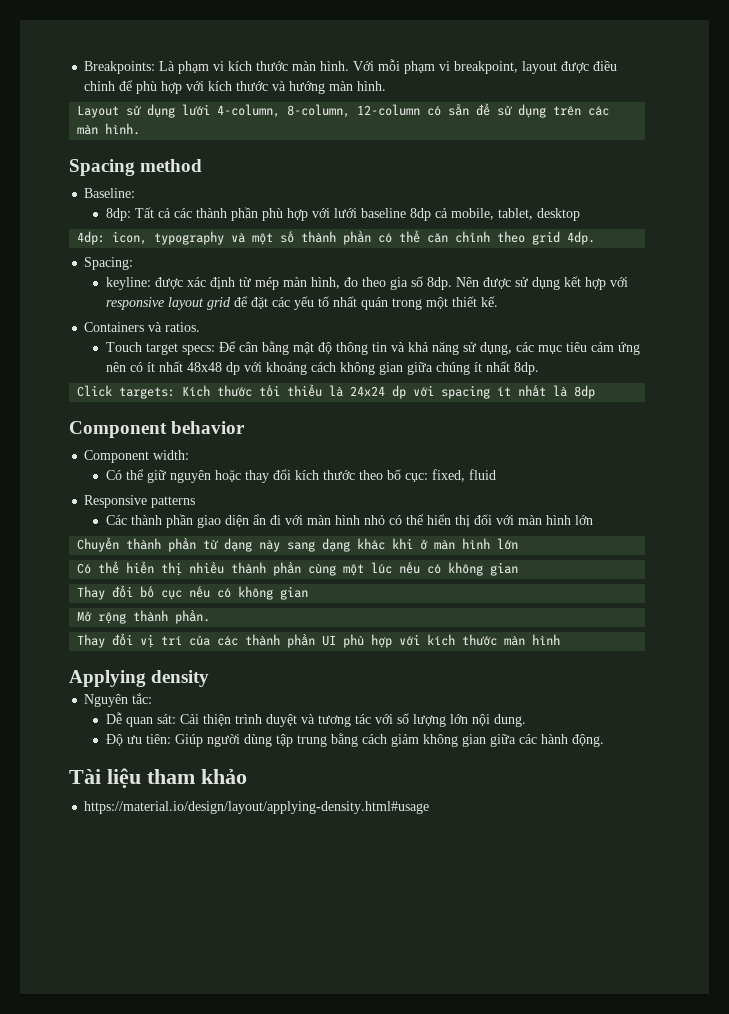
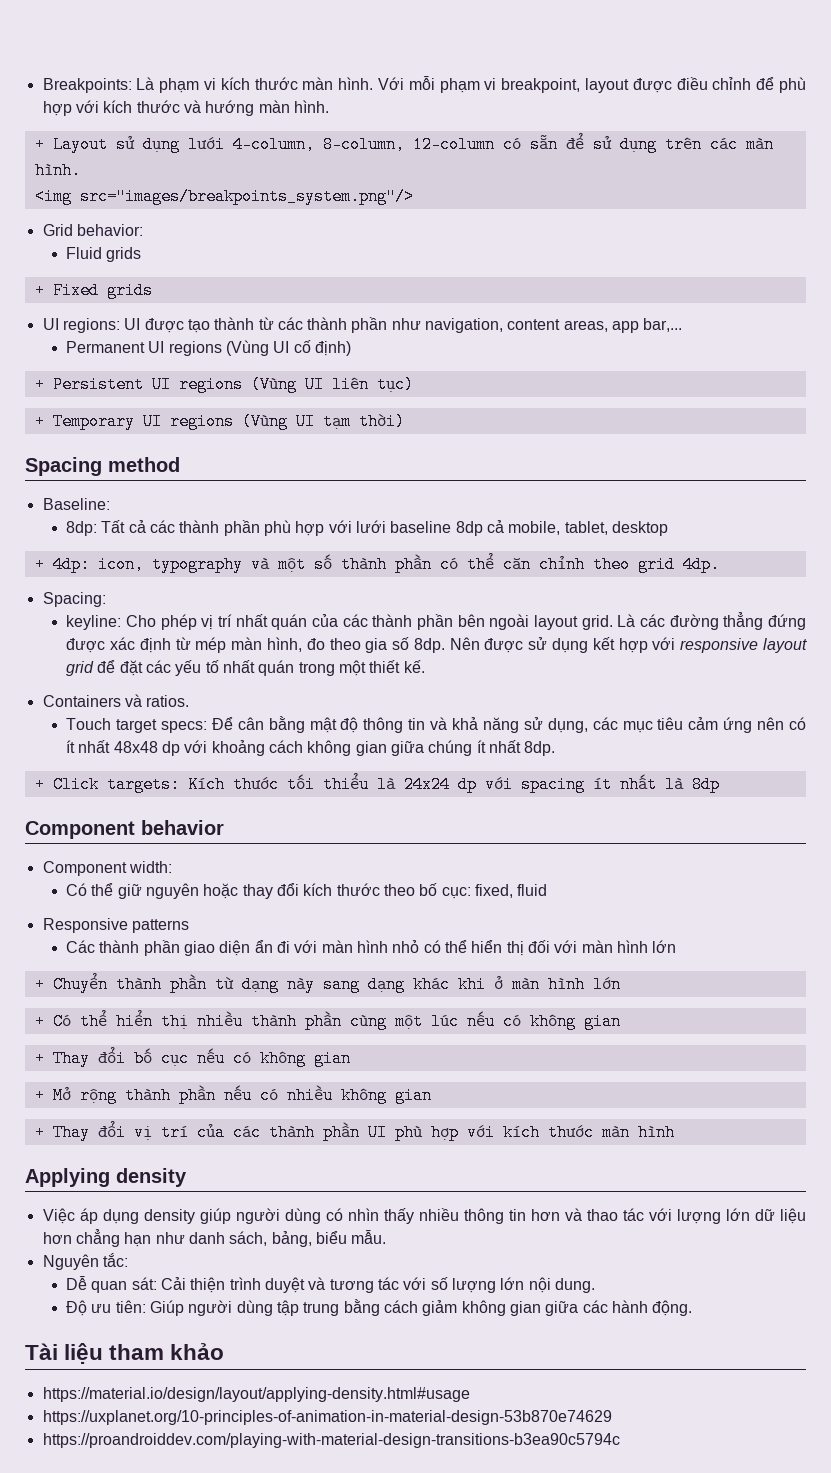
(387, 86) none -> [34,136,45,153] +
(141, 129) none -> [34,188,414,205] [42,224,143,236] [66,247,142,262] [34,282,153,299] [42,317,683,333] [66,340,352,356] [34,376,414,393] [34,413,405,430] // <img src="images/breakpoints_system.png"/> // Grid behavior: // Fluid grids // + Fixed grids // UI regions: UI được tạo thành từ các thành phần như navigation, content areas, app bar,... // Permanent UI regions (Vùng UI cố định) // + Persistent UI regions (Vùng UI liên tục) // + Temporary UI regions (Vùng UI tạm thời)
(580, 214) none -> [34,556,45,573] +
(151, 283) none -> [125,612,806,630] Cho phép vị trí nhất quán của các thành phần bên ngoài layout grid. Là các đường thẳng đứng
(539, 368) none -> [34,776,45,793] +
(593, 520) none -> [34,976,45,993] +
(519, 544) none -> [34,1013,45,1030] +
(519, 569) none -> [34,1050,45,1067] +
(309, 593) none -> [34,1087,45,1104] +
[175,610,211,624] phần. // -> [178,1085,432,1104] [34,1124,45,1141] phần nếu có nhiều không gian // +
(210, 678) none -> [42,1208,806,1224] [42,1229,387,1247] // Việc áp dụng density giúp người dùng có nhìn thấy nhiều thông tin hơn và thao tác với lượng lớn dữ liệu hơn chẳng hạn như danh sách, bảng, biểu mẫu.
(430, 807) none -> [42,1410,612,1425] [42,1433,620,1448] // https://uxplanet.org/10-principles-of-animation-in-material-design-53b870e74629 // https://proandroiddev.com/playing-with-material-design-transitions-b3ea90c5794c

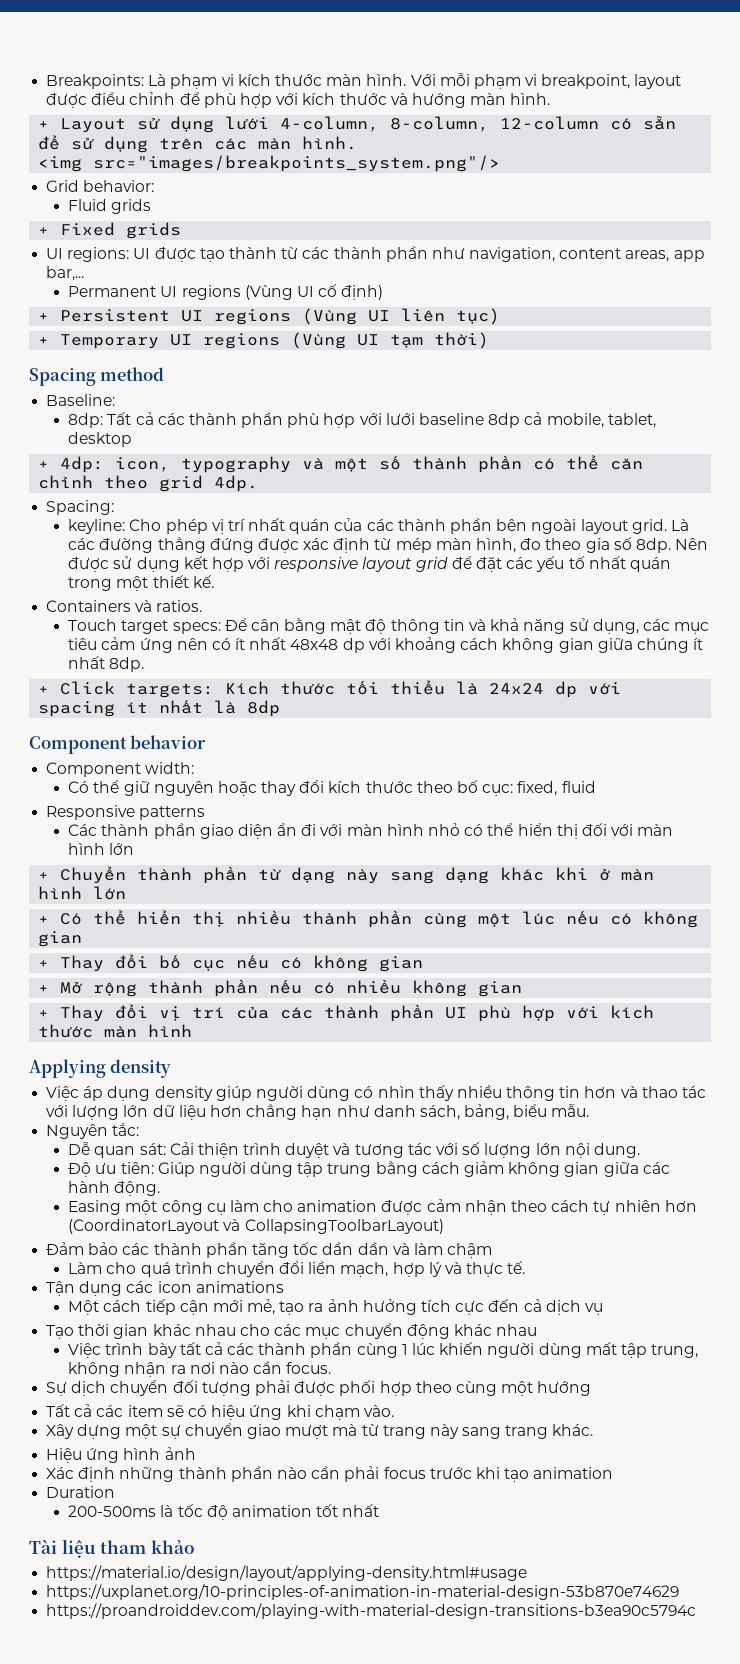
(693, 1308) none -> [68,1199,697,1215] [68,1219,444,1234] [46,1242,493,1258] [68,1261,526,1277] [46,1281,284,1296] [68,1299,603,1315] [46,1323,538,1339] [68,1342,699,1358] [68,1361,332,1377] [46,1380,592,1396] [46,1404,394,1420] [46,1423,594,1439] [46,1447,196,1463] [46,1466,614,1482] [46,1486,116,1498] [68,1504,380,1520] // Easing một công cụ làm cho animation được cảm nhận theo cách tự nhiên hơn (CoordinatorLayout và CollapsingToolbarLayout) // Đảm bảo các thành phần tăng tốc dần dần và làm chậm // Làm cho quá trình chuyển đổi liền mạch, hợp lý và thực tế. // Tận dụng các icon animations // Một cách tiếp cận mới mẻ, tạo ra ảnh hưởng tích cực đến cả dịch vụ // Tạo thời gian khác nhau cho các mục chuyển động khác nhau // Việc trình bày tất cả các thành phần cùng 1 lúc khiến người dùng mất tập trung, không nhận ra nơi nào cần focus. // Sự dịch chuyển đối tượng phải được phối hợp theo cùng một hướng // Tất cả các item sẽ có hiệu ứng khi chạm vào. // Xây dựng một sự chuyển giao mượt mà từ trang này sang trang khác. // Hiệu ứng hình ảnh // Xác định những thành phần nào cần phải focus trước khi tạo animation // Duration // 200-500ms là tốc độ animation tốt nhất

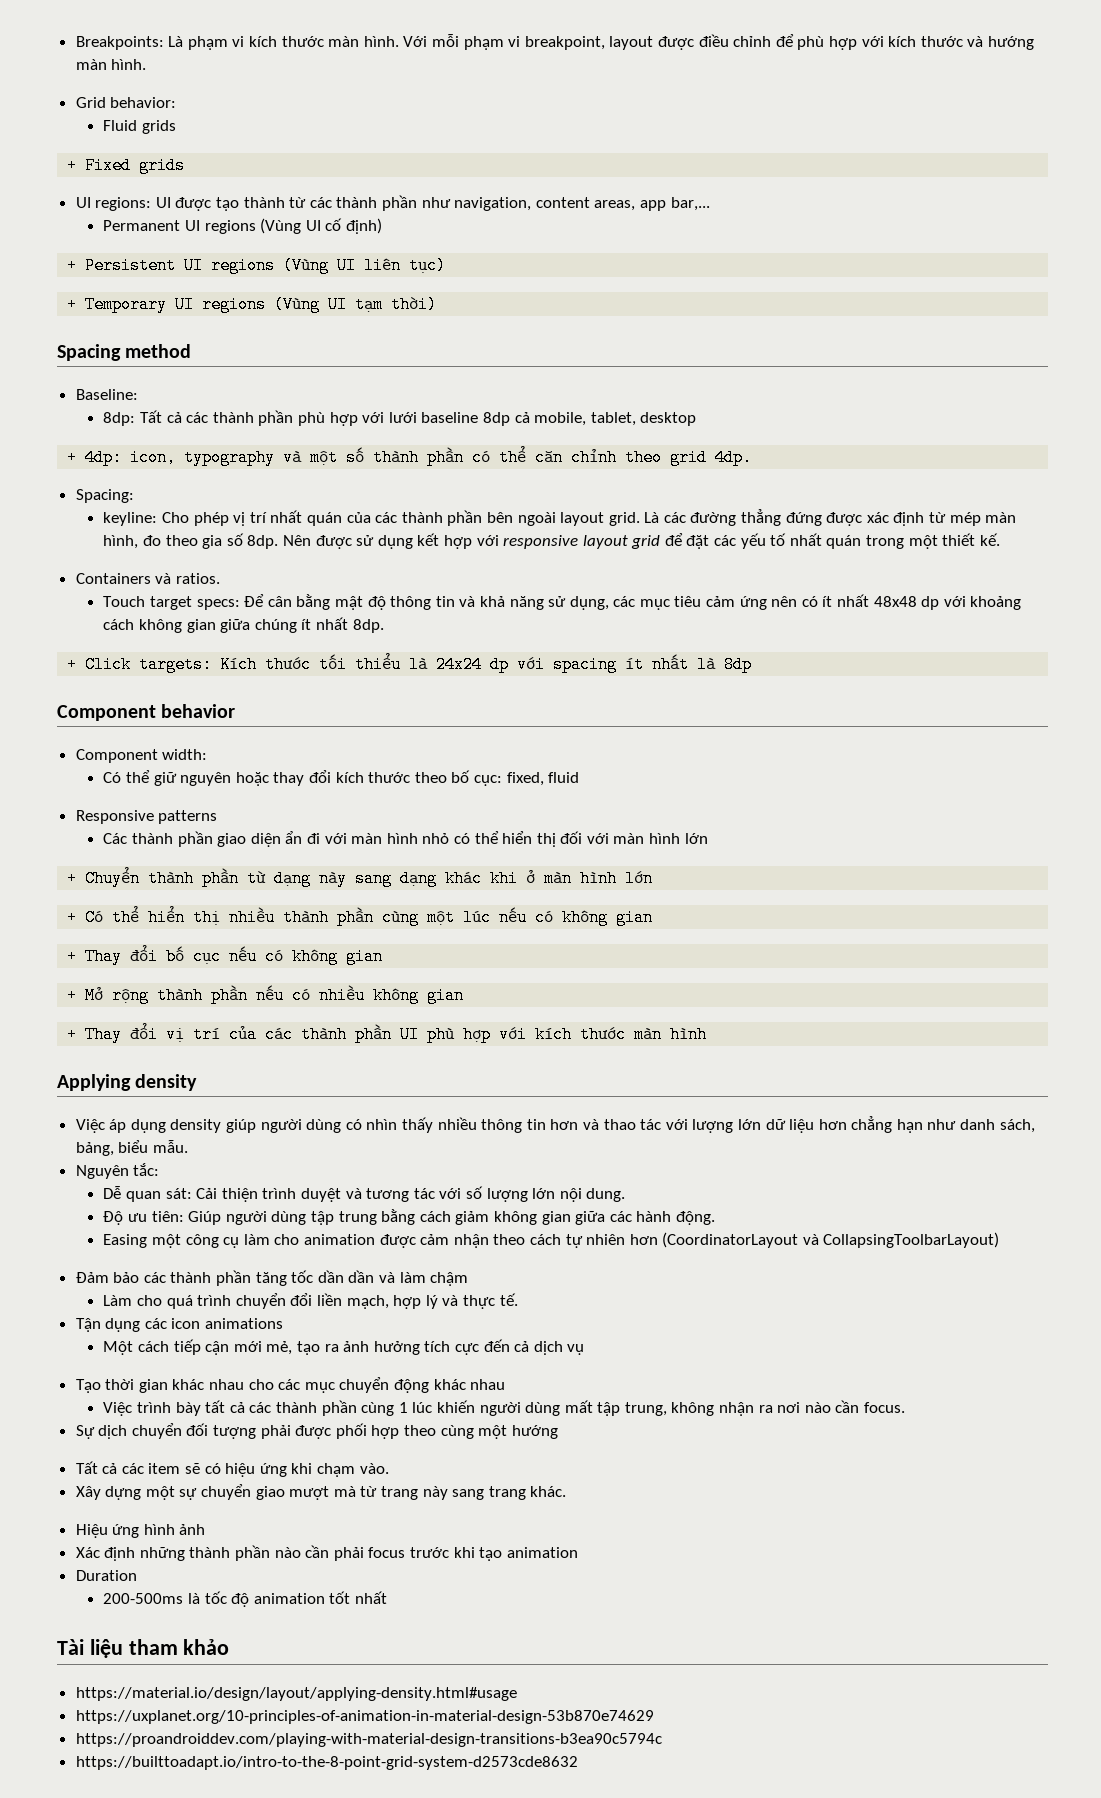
[38,116,677,133] [38,135,358,153] [38,155,501,172] // + Layout sử dụng lưới 4-column, 8-column, 12-column có sẵn để sử dụng trên các màn hình. // <img src="images/breakpoints_system.png"/> -> (147, 64) none
(697, 1611) none -> [75,1756,578,1770] // https://builttoadapt.io/intro-to-the-8-point-grid-system-d2573cde8632

